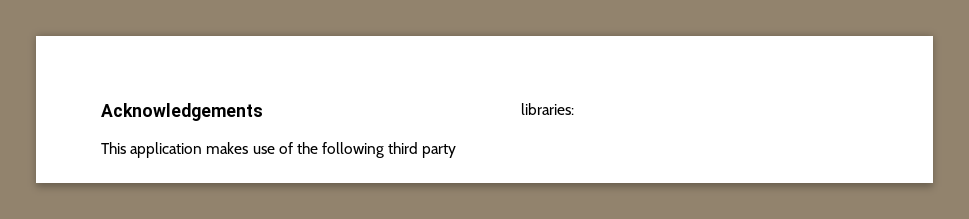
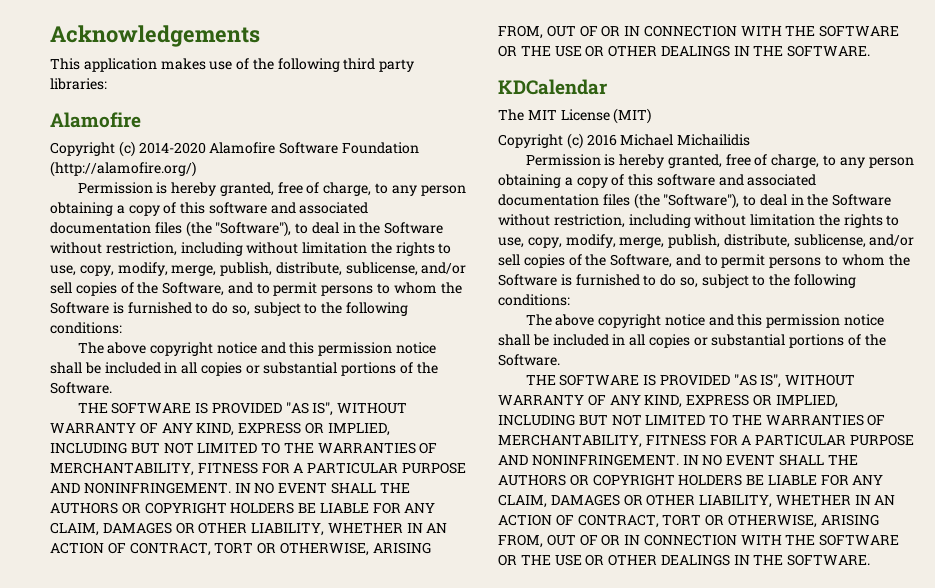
(574, 109) none -> [50,112,141,128] [50,141,419,157] [50,161,196,177] [77,182,466,196] [50,202,369,216] [50,221,444,237] [50,242,452,256] [50,262,467,276] [50,282,462,296] [50,302,409,316] [50,322,122,334] [77,342,437,356] [50,362,438,376] [50,382,112,394] [77,402,408,416] [50,422,390,436] [50,442,438,454] [50,462,466,476] [50,482,410,494] [50,502,436,514] [50,522,448,536] [50,542,431,556] [498,25,900,39] [498,45,871,57] [498,79,607,95] [498,108,652,124] [498,133,751,149] [525,154,914,168] [498,174,817,188] [498,193,892,209] [498,214,900,228] [498,234,915,248] [498,254,910,268] [498,274,857,288] [498,294,570,306] [525,314,885,328] [498,334,886,348] [498,354,560,366] [525,374,856,388] [498,394,838,408] [498,414,886,426] [498,434,914,448] [498,454,858,466] [498,474,884,486] [498,494,896,508] [498,514,879,528] [498,534,900,548] [498,554,871,566] // Alamofire // Copyright (c) 2014-2020 Alamofire Software Foundation (http://alamofire.org/) // Permission is hereby granted, free of charge, to any person obtaining a copy of this software and associated documentation files (the "Software"), to deal in the Software without restriction, including without limitation the rights to use, copy, modify, merge, publish, distribute, sublicense, and/or sell copies of the Software, and to permit persons to whom the Software is furnished to do so, subject to the following conditions: // The above copyright notice and this permission notice shall be included in all copies or substantial portions of the Software. // THE SOFTWARE IS PROVIDED "AS IS", WITHOUT WARRANTY OF ANY KIND, EXPRESS OR IMPLIED, INCLUDING BUT NOT LIMITED TO THE WARRANTIES OF MERCHANTABILITY, FITNESS FOR A PARTICULAR PURPOSE AND NONINFRINGEMENT. IN NO EVENT SHALL THE AUTHORS OR COPYRIGHT HOLDERS BE LIABLE FOR ANY CLAIM, DAMAGES OR OTHER LIABILITY, WHETHER IN AN ACTION OF CONTRACT, TORT OR OTHERWISE, ARISING FROM, OUT OF OR IN CONNECTION WITH THE SOFTWARE OR THE USE OR OTHER DEALINGS IN THE SOFTWARE. // KDCalendar // The MIT License (MIT) // Copyright (c) 2016 Michael Michailidis // Permission is hereby granted, free of charge, to any person obtaining a copy of this software and associated documentation files (the "Software"), to deal in the Software without restriction, including without limitation the rights to use, copy, modify, merge, publish, distribute, sublicense, and/or sell copies of the Software, and to permit persons to whom the Software is furnished to do so, subject to the following conditions: // The above copyright notice and this permission notice shall be included in all copies or substantial portions of the Software. // THE SOFTWARE IS PROVIDED "AS IS", WITHOUT WARRANTY OF ANY KIND, EXPRESS OR IMPLIED, INCLUDING BUT NOT LIMITED TO THE WARRANTIES OF MERCHANTABILITY, FITNESS FOR A PARTICULAR PURPOSE AND NONINFRINGEMENT. IN NO EVENT SHALL THE AUTHORS OR COPYRIGHT HOLDERS BE LIABLE FOR ANY CLAIM, DAMAGES OR OTHER LIABILITY, WHETHER IN AN ACTION OF CONTRACT, TORT OR OTHERWISE, ARISING FROM, OUT OF OR IN CONNECTION WITH THE SOFTWARE OR THE USE OR OTHER DEALINGS IN THE SOFTWARE.

